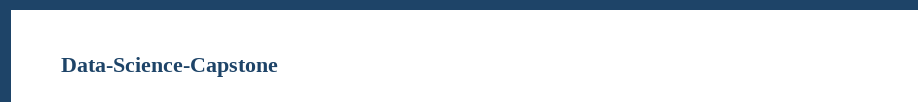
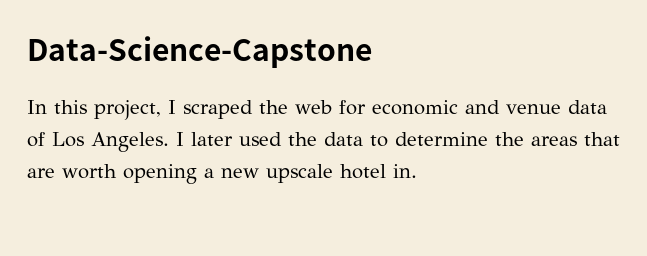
(278, 67) none -> [27,100,607,120] [27,132,620,152] [27,164,417,184] // In this project, I scraped the web for economic and venue data of Los Angeles. I later used the data to determine the areas that are worth opening a new upscale hotel in.

